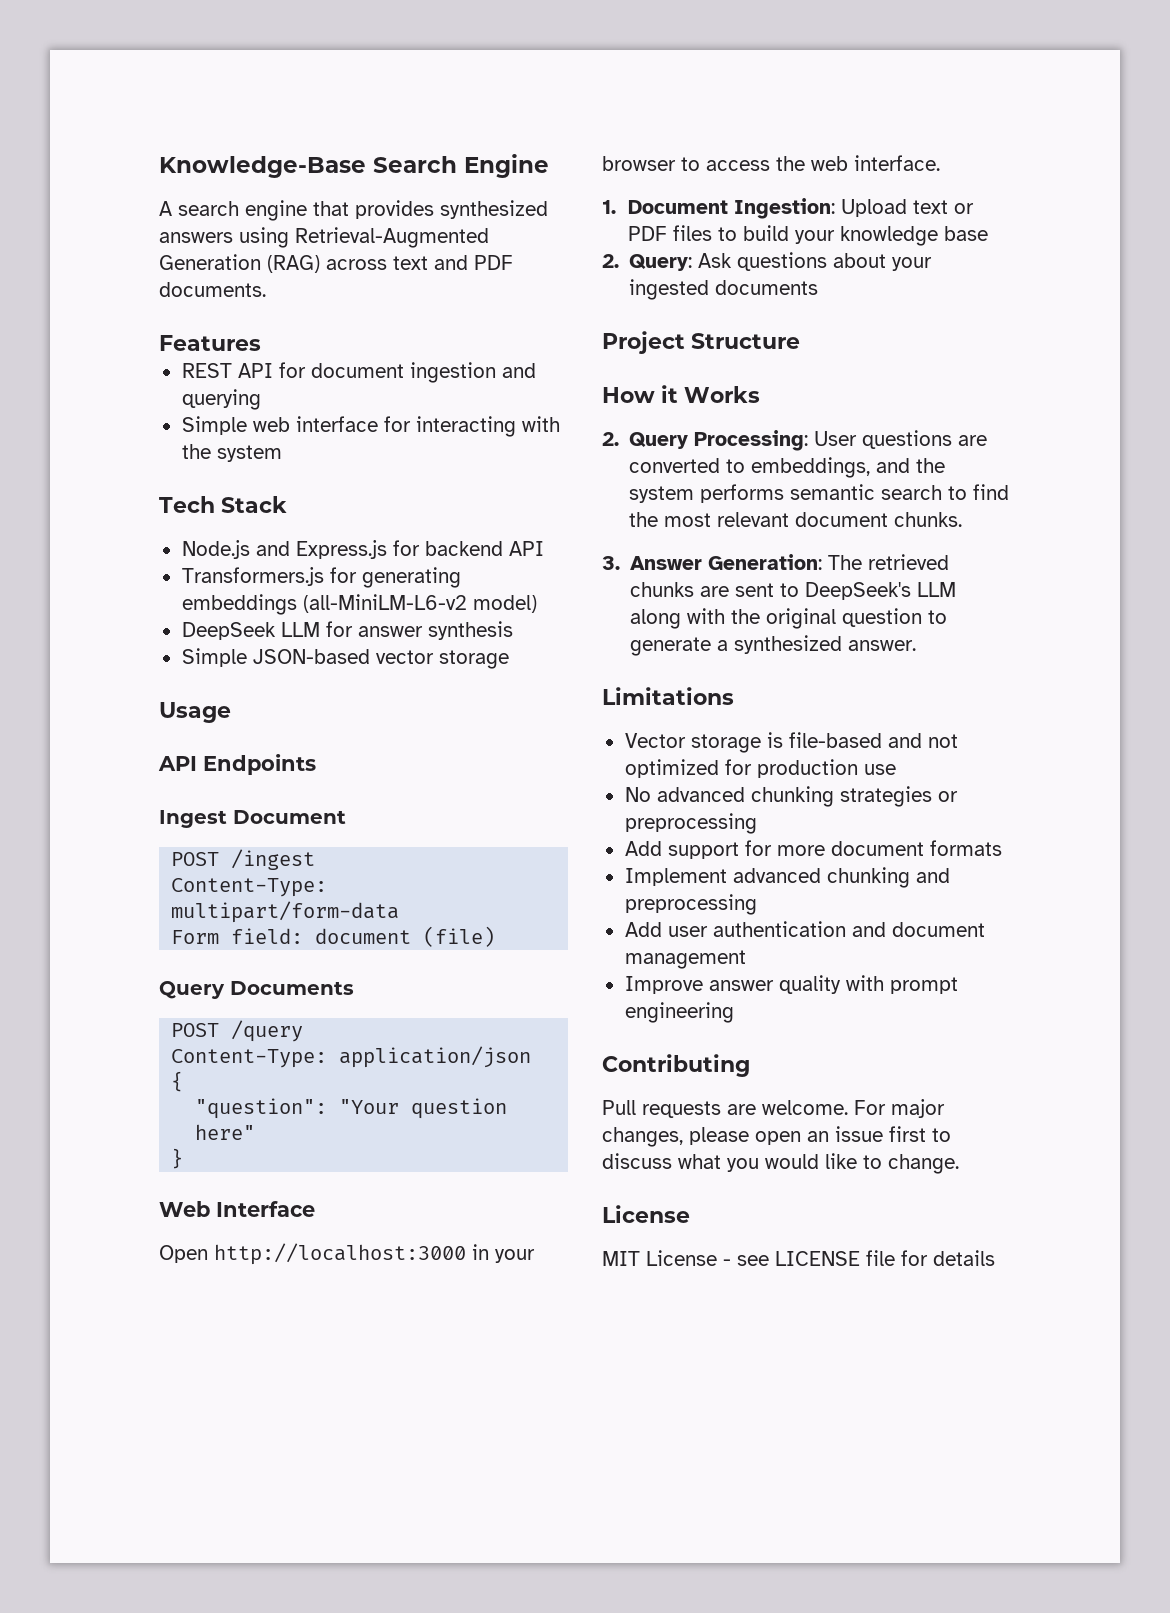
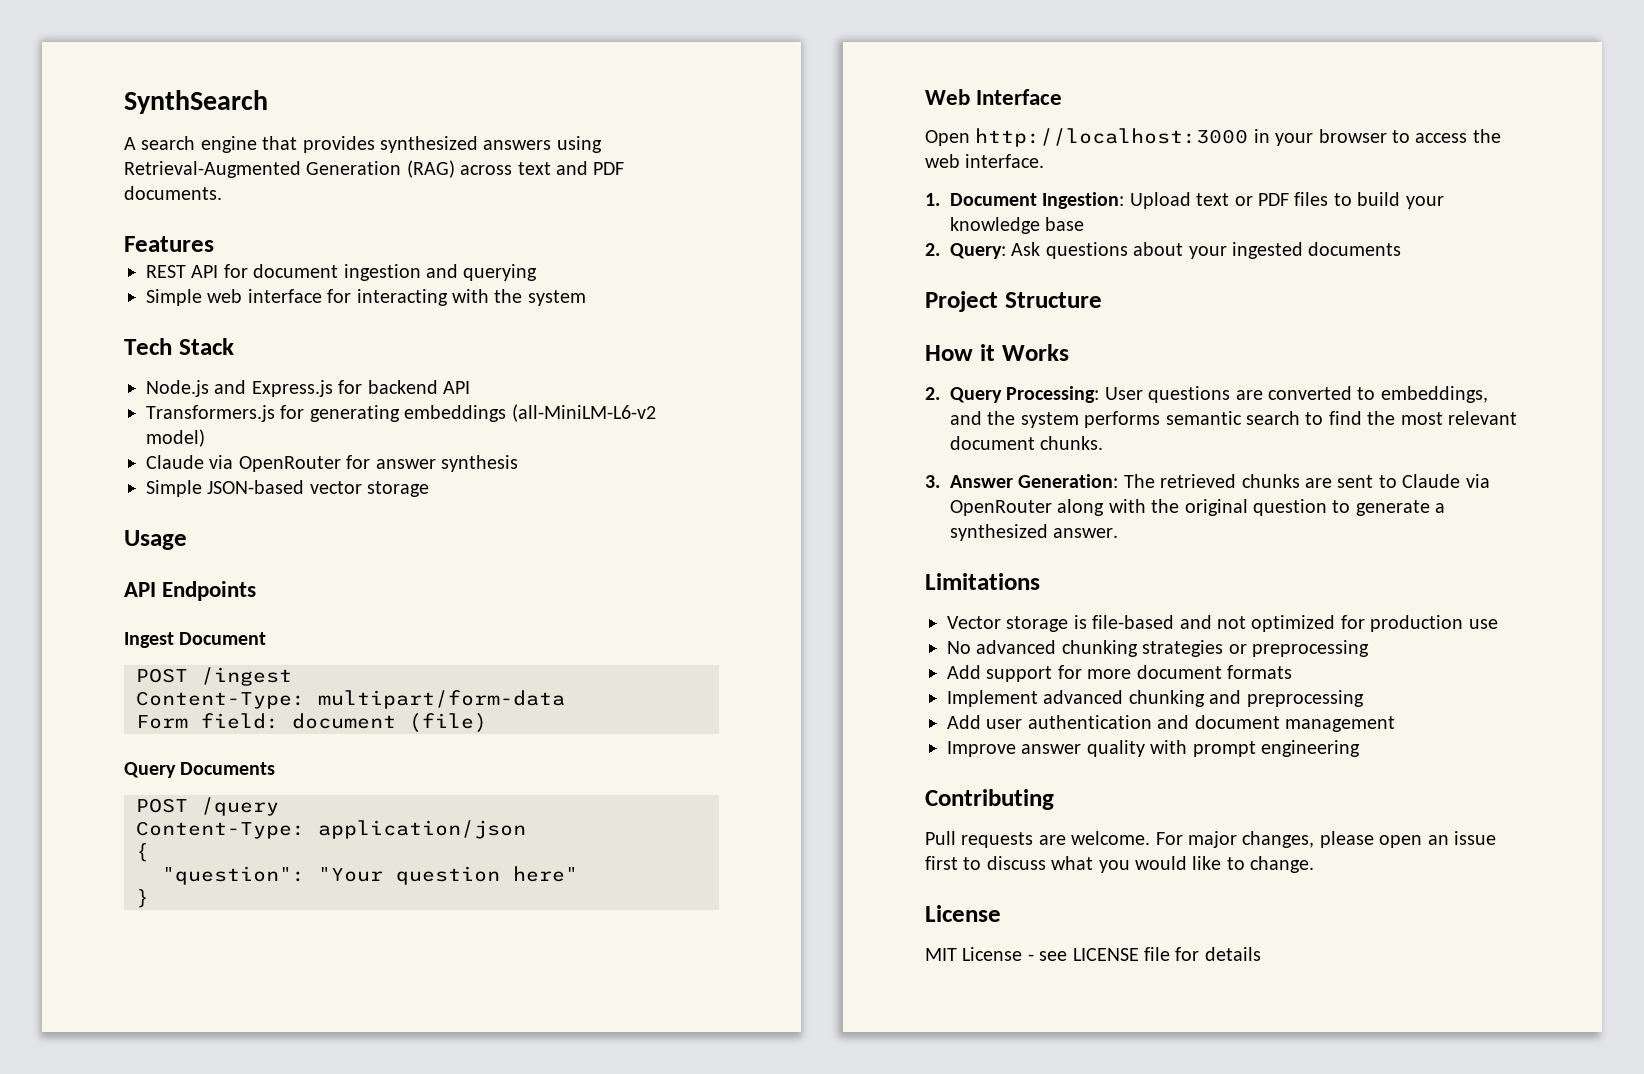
[159,154,549,178] Knowledge-Base Search Engine -> [124,90,268,114] SynthSearch
[181,622,320,640] DeepSeek LLM -> [146,455,341,472] Claude via OpenRouter
[805,582,957,600] DeepSeek's LLM -> [1402,474,1490,488] [950,500,1052,516] Claude via OpenRouter

